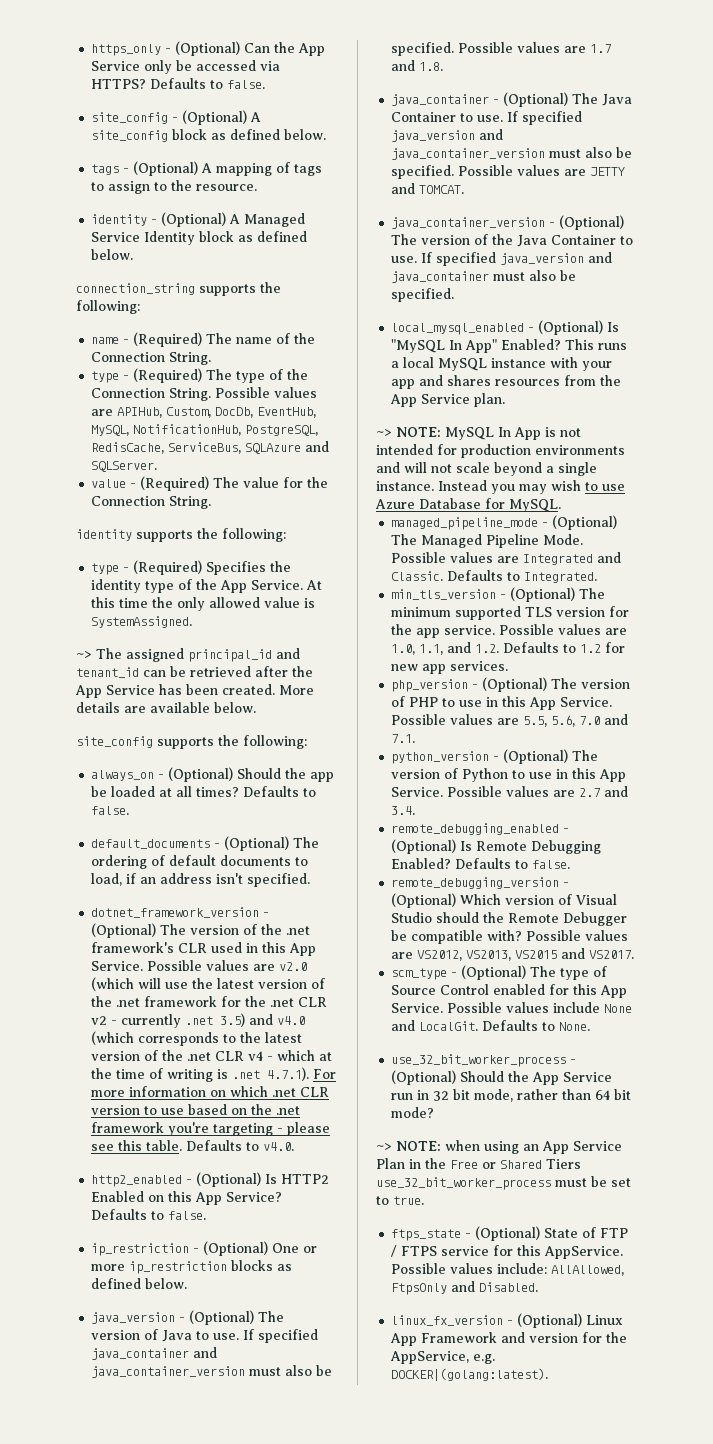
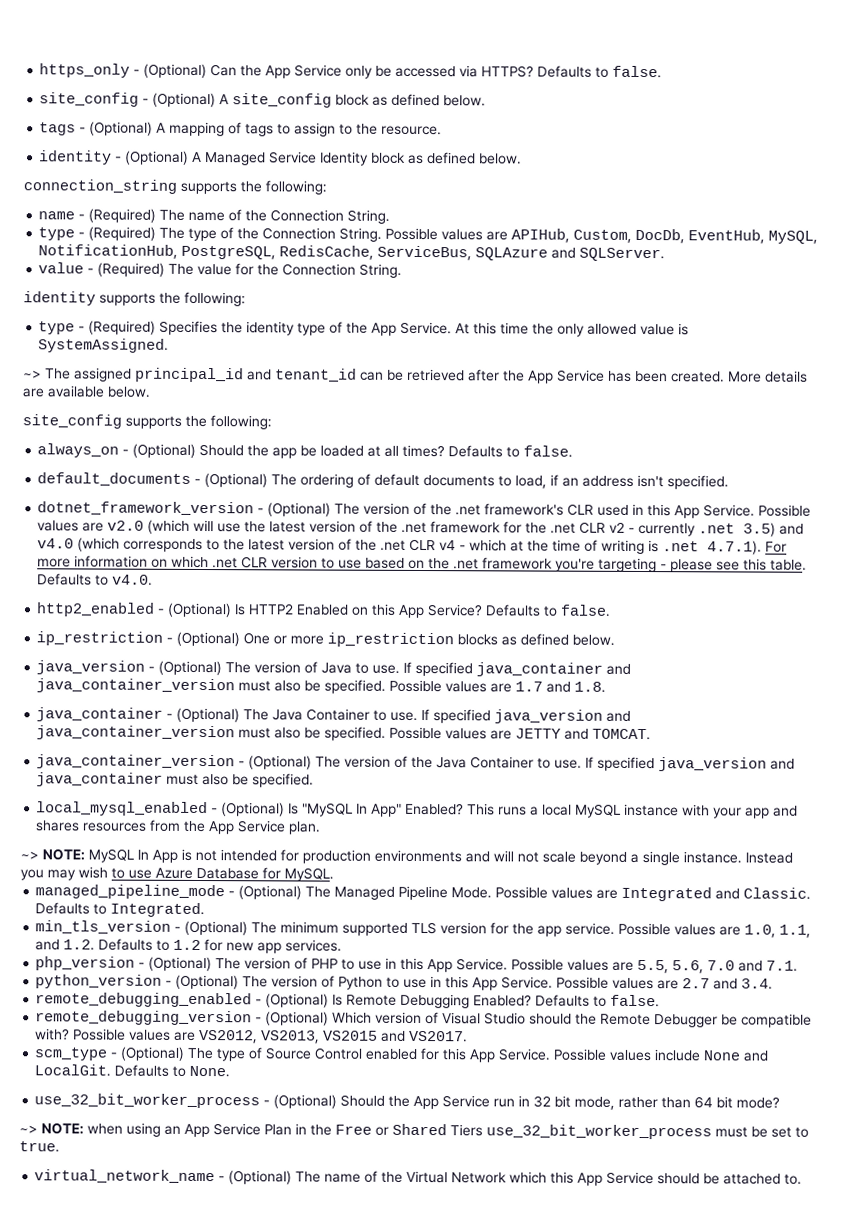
[391,1226,629,1241] [391,1245,624,1259] [391,1263,625,1276] [391,1281,539,1295] [391,1313,624,1328] [390,1332,628,1346] [390,1351,496,1364] [391,1368,549,1381] ftps_state - (Optional) State of FTP / FTPS service for this AppService. Possible values include: AllAllowed, FtpsOnly and Disabled. // linux_fx_version - (Optional) Linux App Framework and version for the AppService, e.g. DOCKER|(golang:latest). -> [34,1169,803,1186] virtual_network_name - (Optional) The name of the Virtual Network which this App Service should be attached to.

